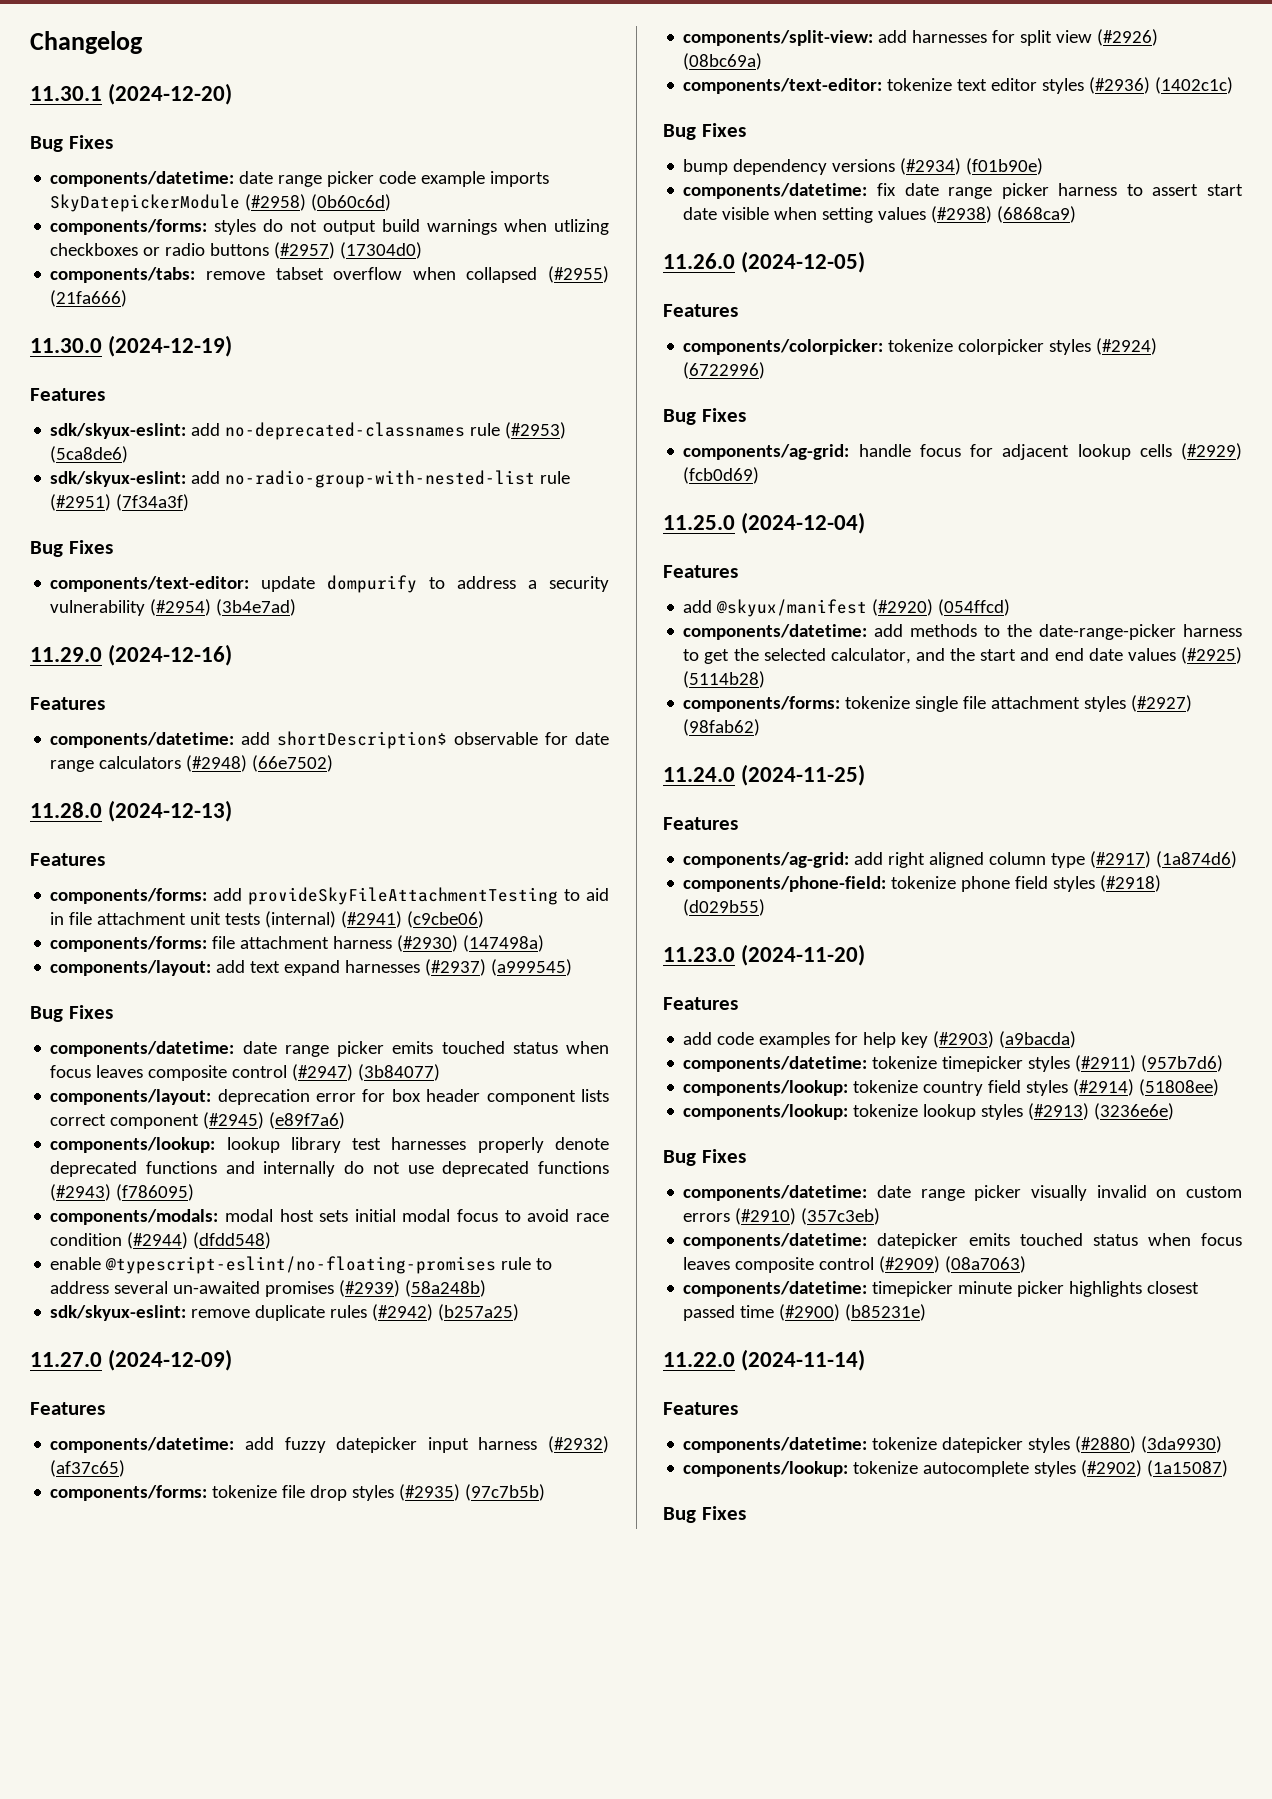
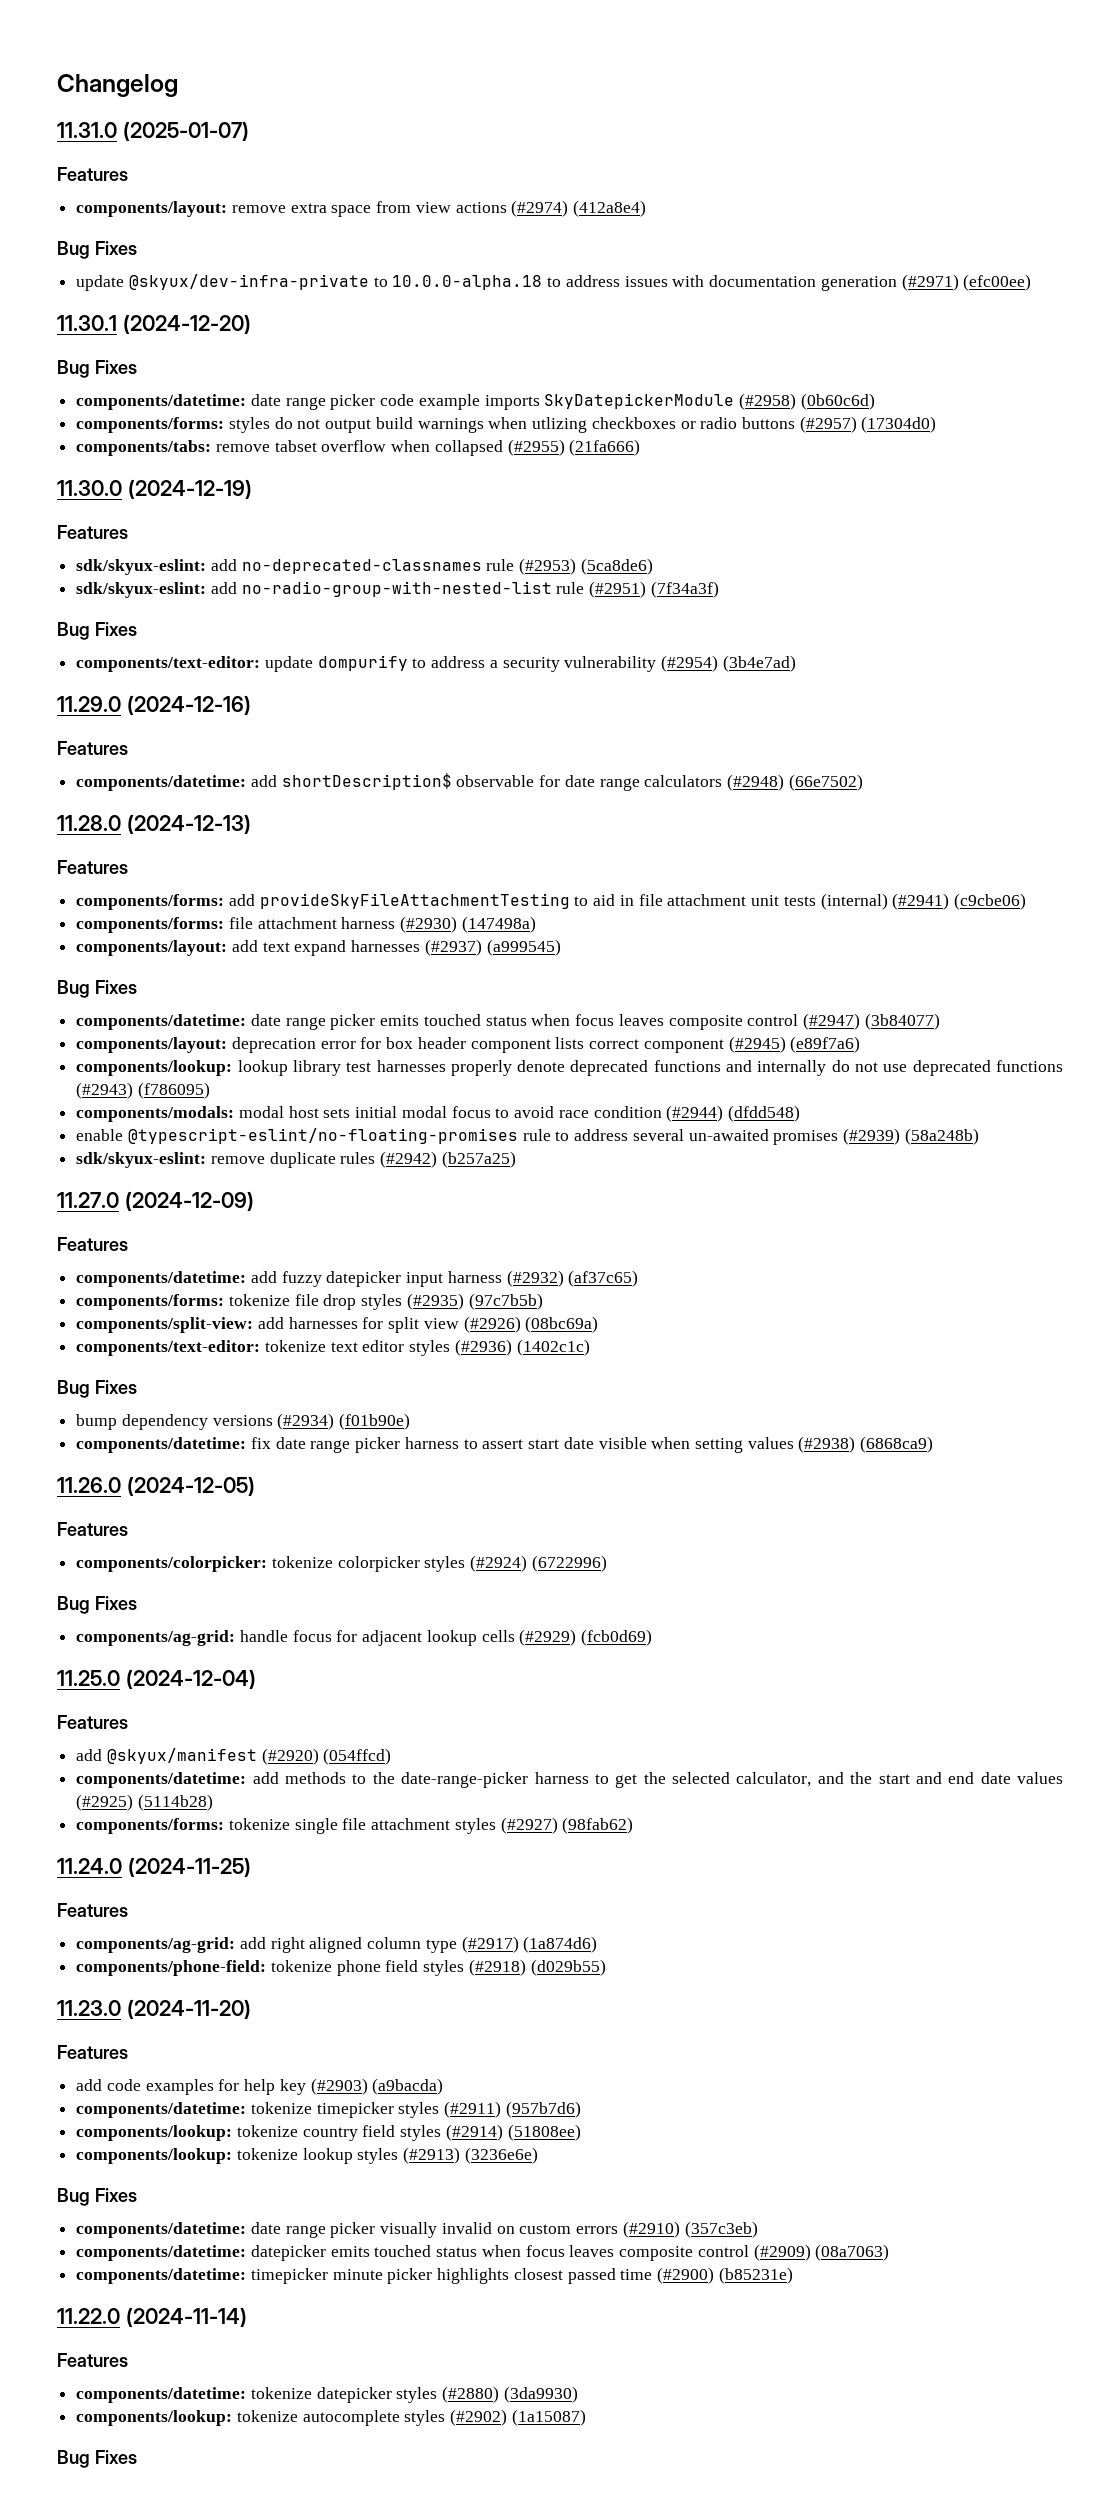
(143, 42) none -> [57,121,249,141] [57,167,128,181] [76,200,647,217] [57,241,137,259] [76,274,1032,291] // 11.31.0 (2025-01-07) // Features // components/layout: remove extra space from view actions (#2974) (412a8e4) // Bug Fixes // update @skyux/dev-infra-private to 10.0.0-alpha.18 to address issues with documentation generation (#2971) (efc00ee)

